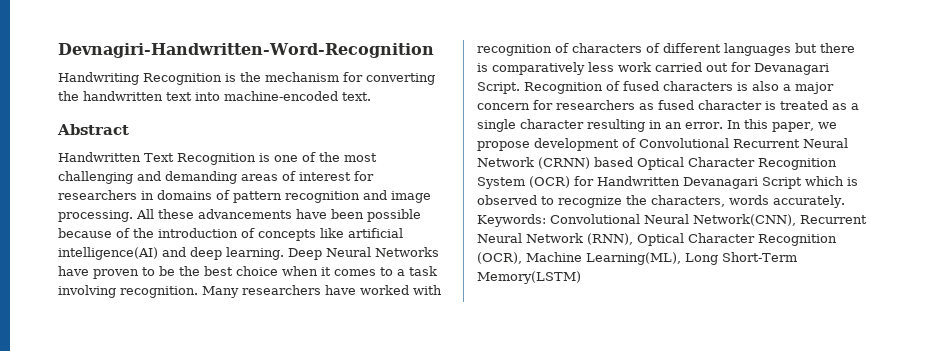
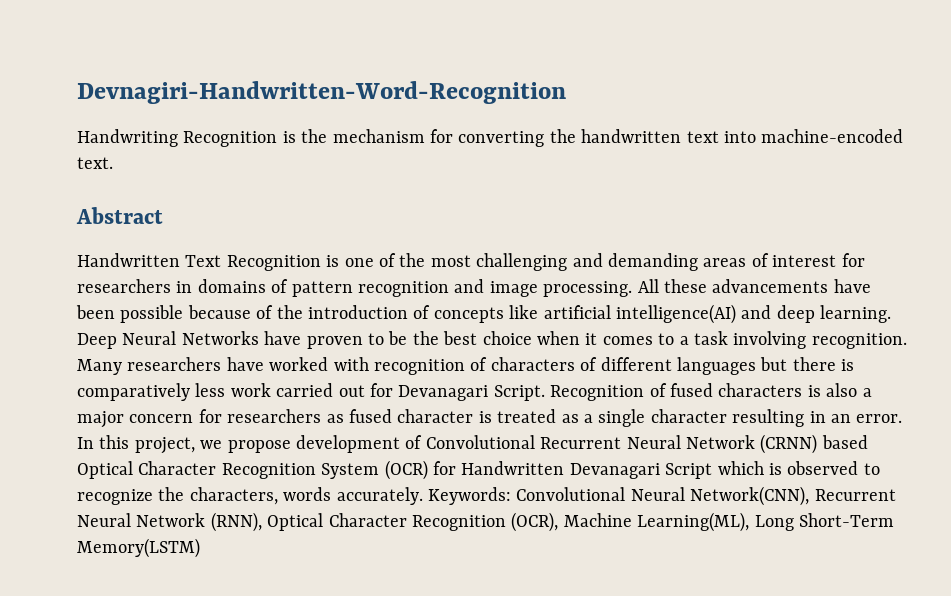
[771,122,814,132] paper, -> [134,437,195,454] project,

